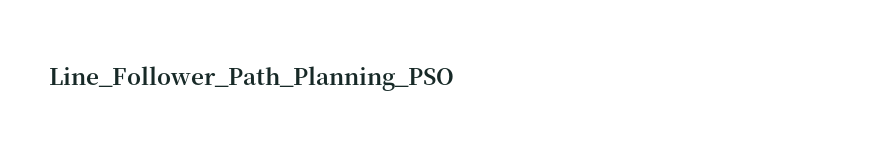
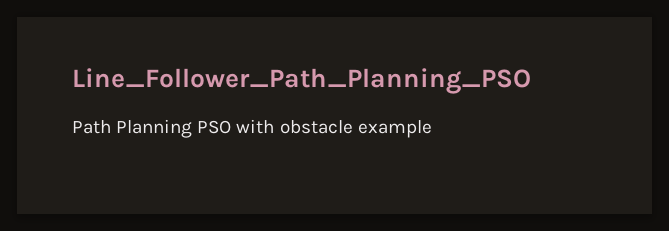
(454, 78) none -> [72,119,432,138] // Path Planning PSO with obstacle example

